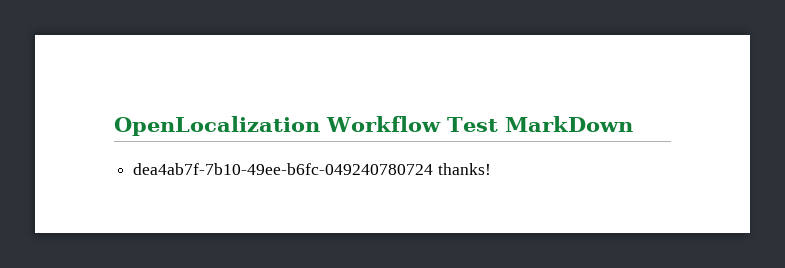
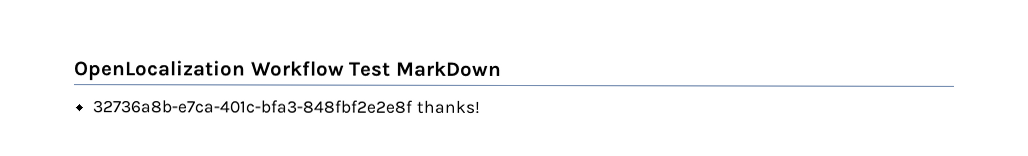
[133,163,434,175] dea4ab7f-7b10-49ee-b6fc-049240780724 -> [92,99,414,114] 32736a8b-e7ca-401c-bfa3-848fbf2e2e8f

